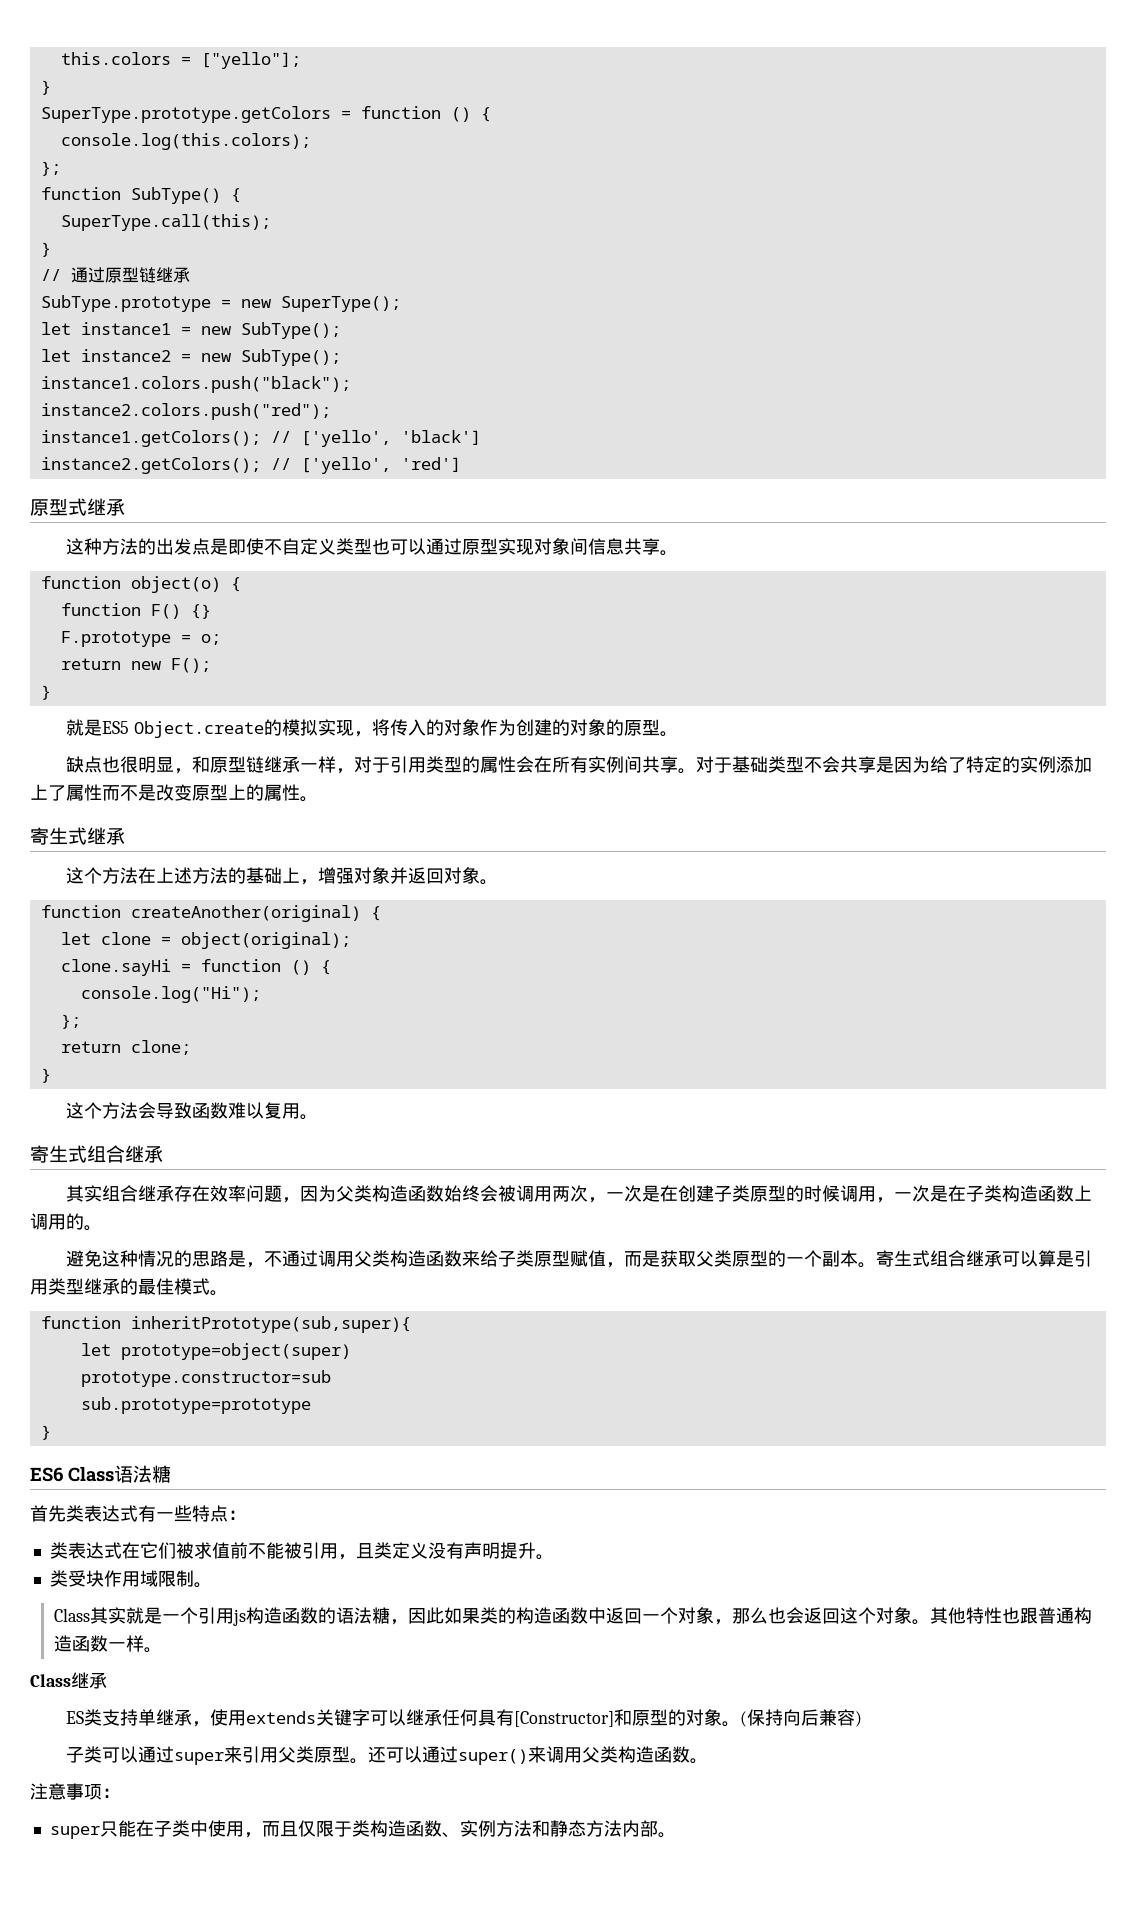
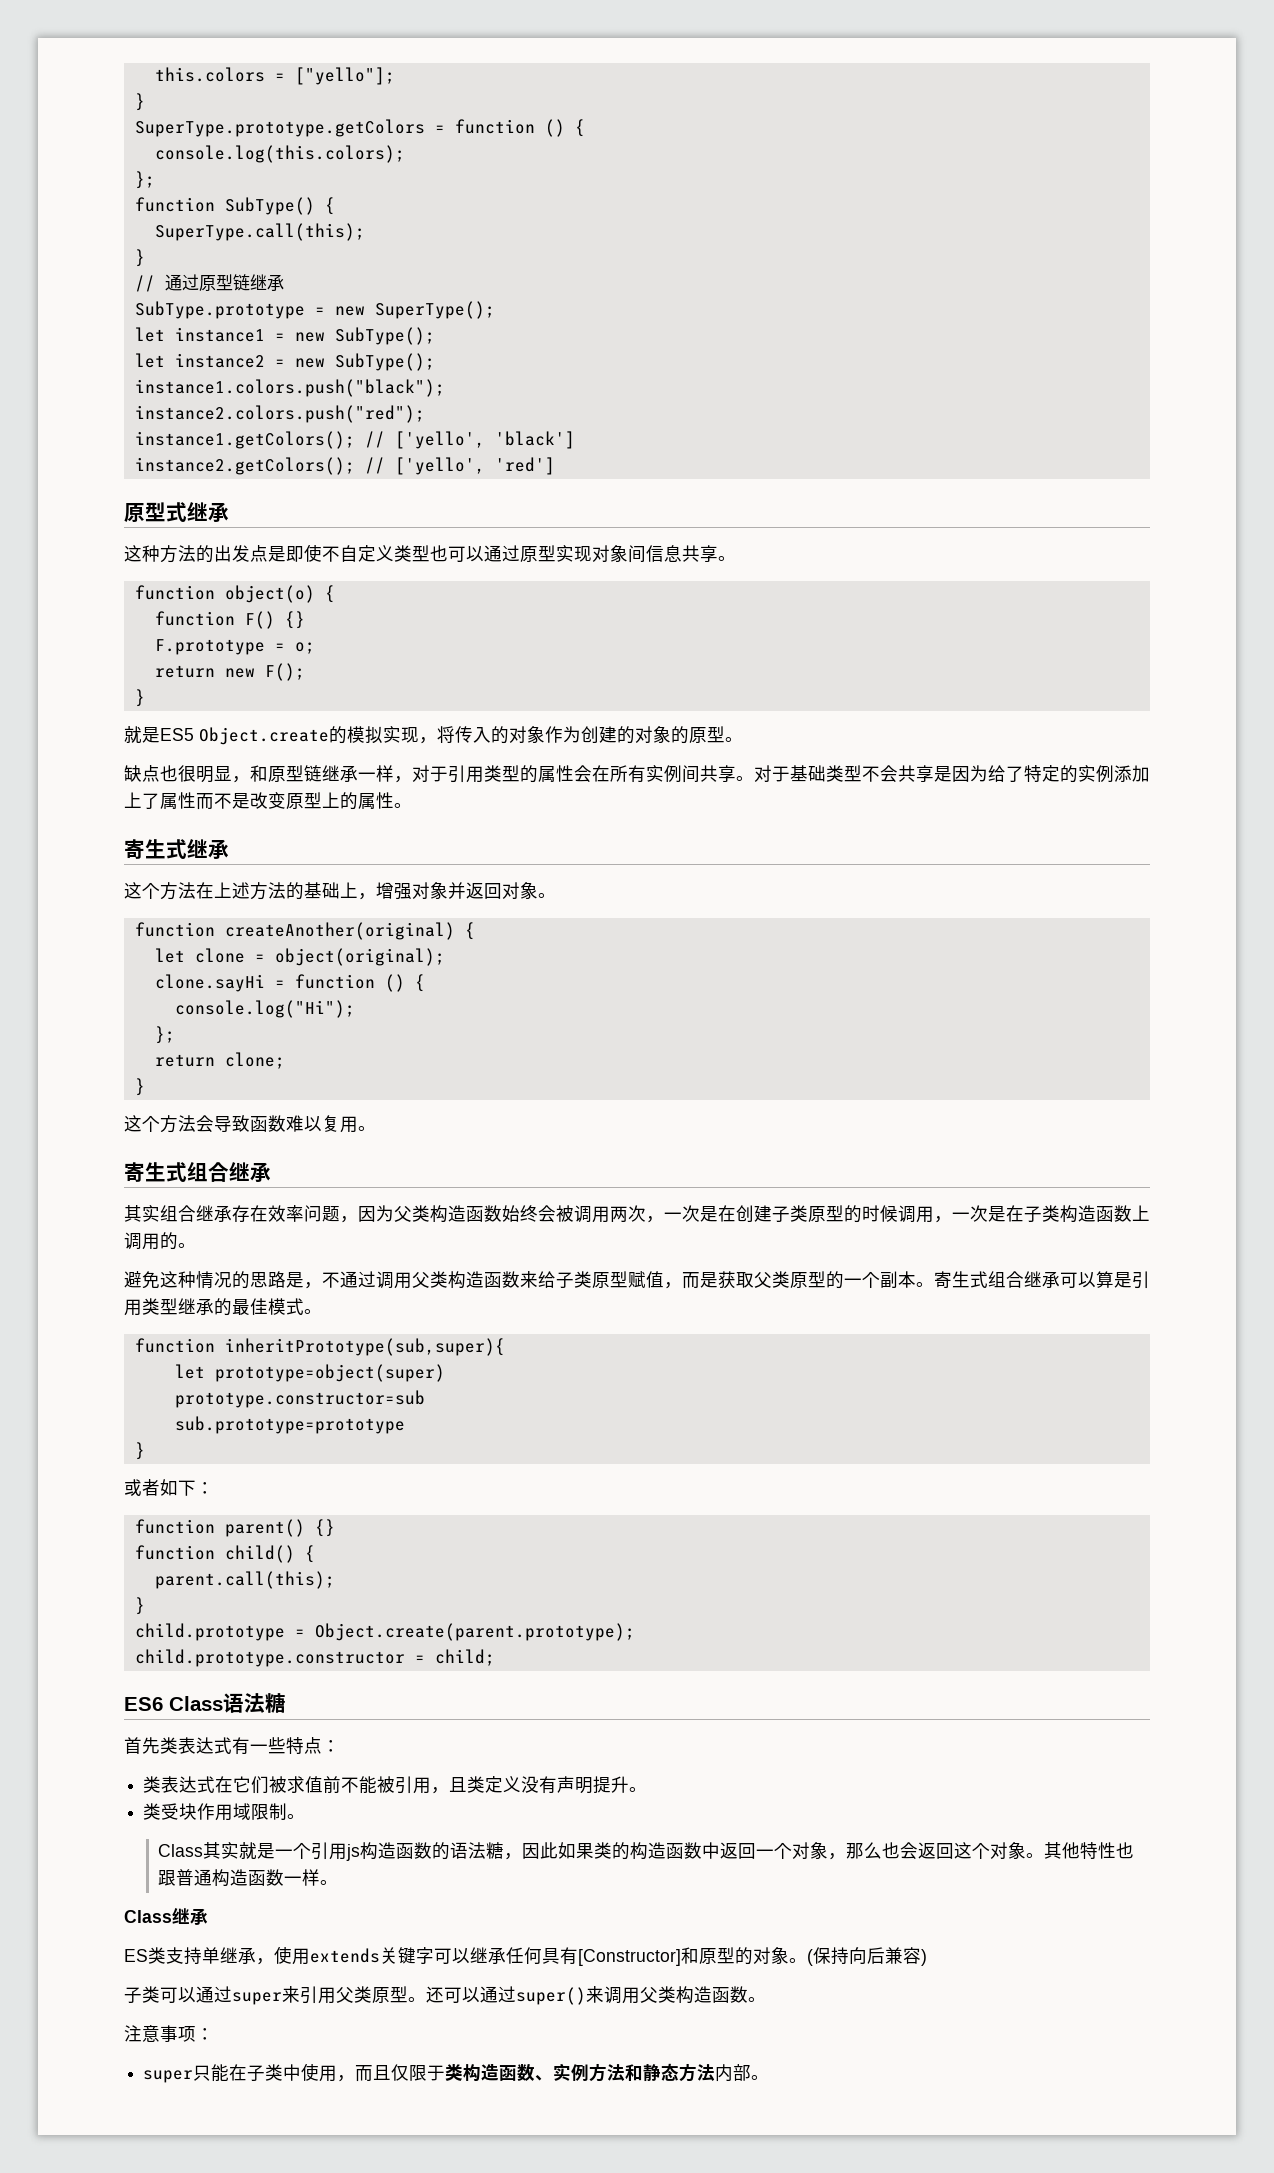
(51, 1432) none -> [124,1479,214,1496] [134,1519,335,1537] [134,1545,315,1563] [154,1571,335,1589] [134,1597,145,1615] [134,1623,635,1641] [134,1649,495,1667] // 或者如下： // function parent() {} // function child() { // parent.call(this); // } // child.prototype = Object.create(parent.prototype); // child.prototype.constructor = child;

